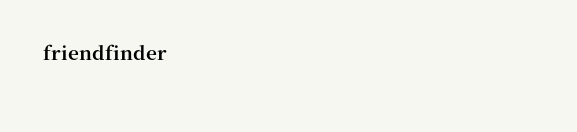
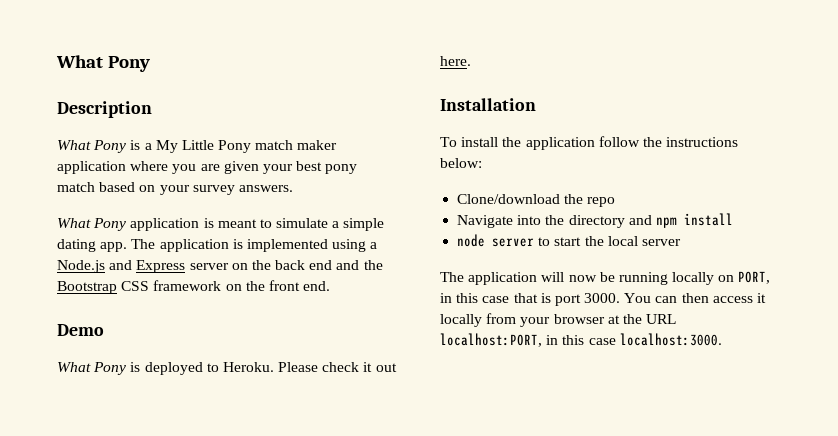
[43,44,167,60] friendfinder -> [56,55,150,72] [57,101,152,118] [57,140,338,153] [57,161,358,174] [57,182,293,195] [57,218,385,231] [57,239,378,252] [57,260,383,273] [57,280,331,294] [57,324,104,336] [57,362,397,375] [440,56,471,66] [440,98,536,111] [440,136,739,150] [440,158,482,168] [457,194,616,207] [457,213,733,228] [457,234,681,247] [440,271,771,285] [440,293,767,306] [440,313,677,327] [440,333,722,347] What Pony // Description // What Pony is a My Little Pony match maker application where you are given your best pony match based on your survey answers. // What Pony application is meant to simulate a simple dating app. The application is implemented using a Node.js and Express server on the back end and the Bootstrap CSS framework on the front end. // Demo // What Pony is deployed to Heroku. Please check it out here. // Installation // To install the application follow the instructions below: // Clone/download the repo // Navigate into the directory and npm install // node server to start the local server // The application will now be running locally on PORT, in this case that is port 3000. You can then access it locally from your browser at the URL localhost:PORT, in this case localhost:3000.

